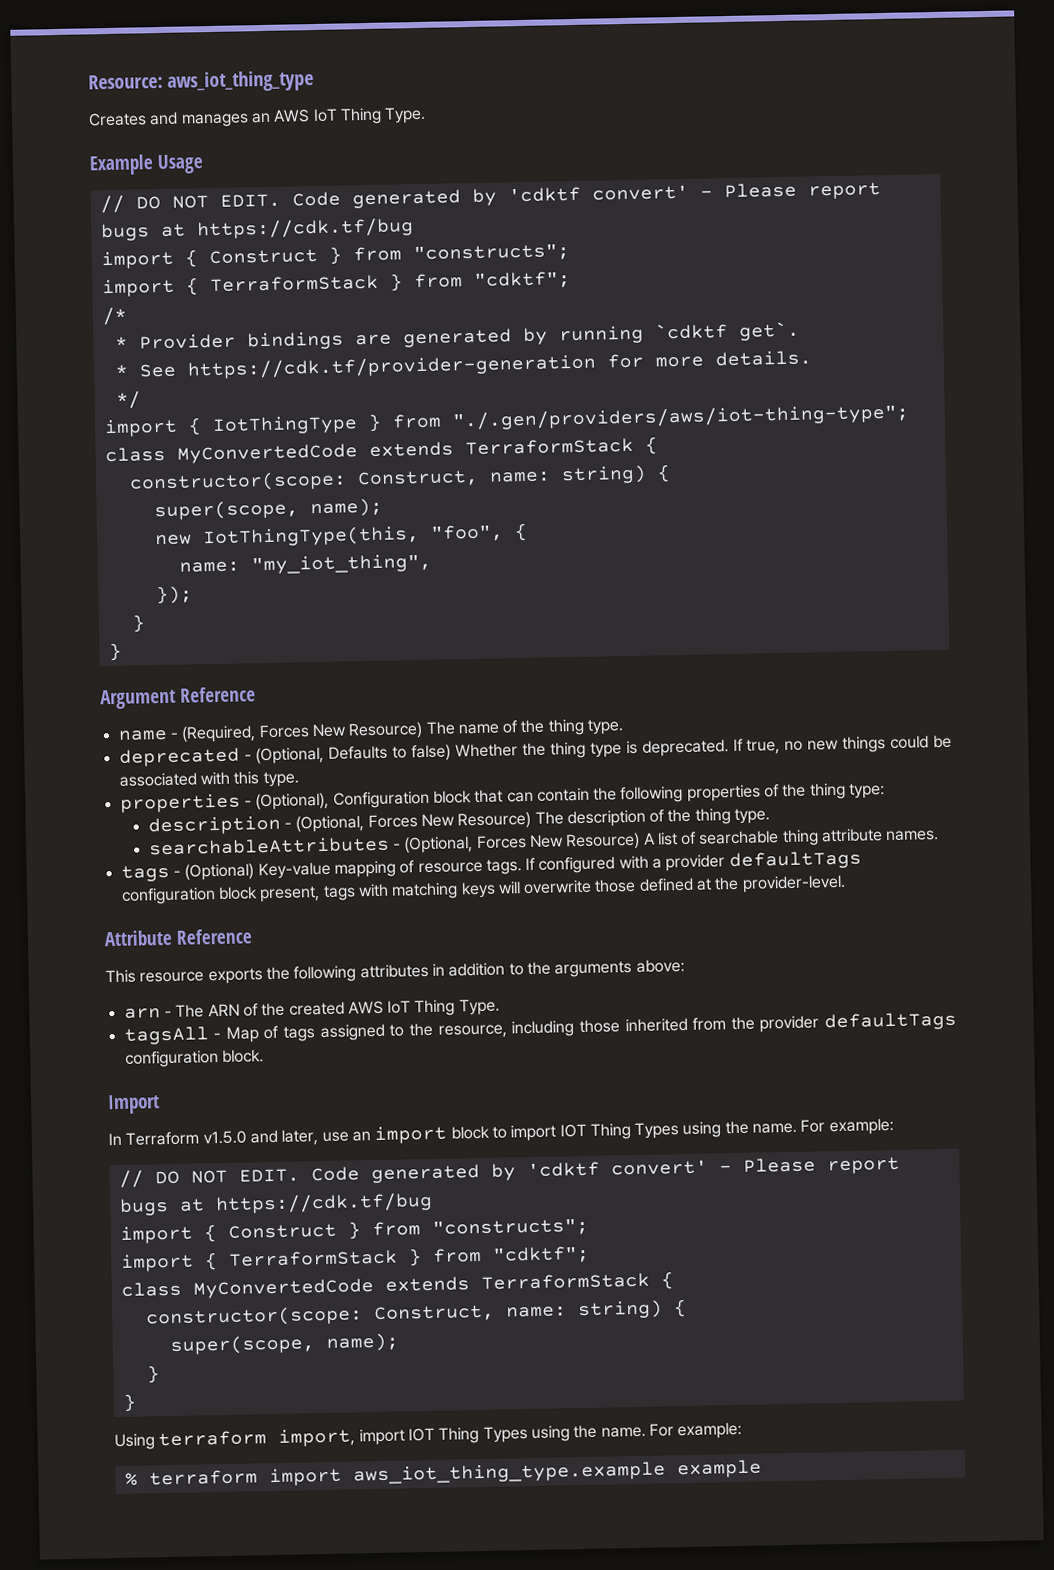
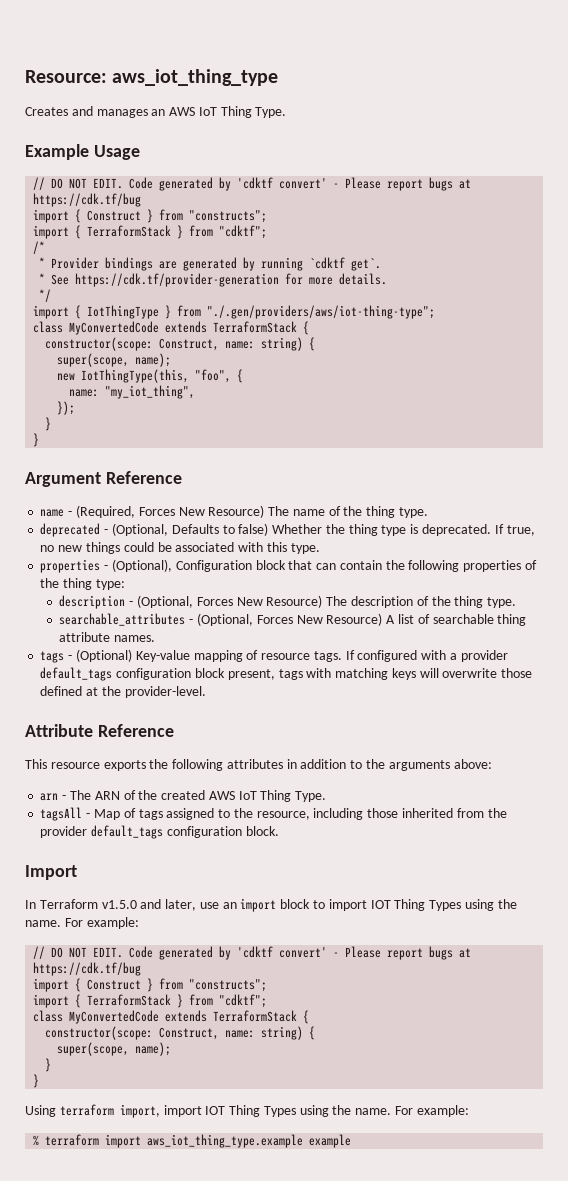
[148,836,390,856] searchableAttributes -> [59,613,186,626] searchable_attributes
[728,850,862,871] defaultTags -> [40,667,113,681] default_tags
[824,1011,957,1032] defaultTags -> [91,825,164,839] default_tags

